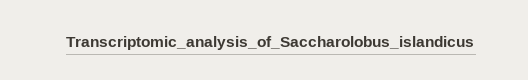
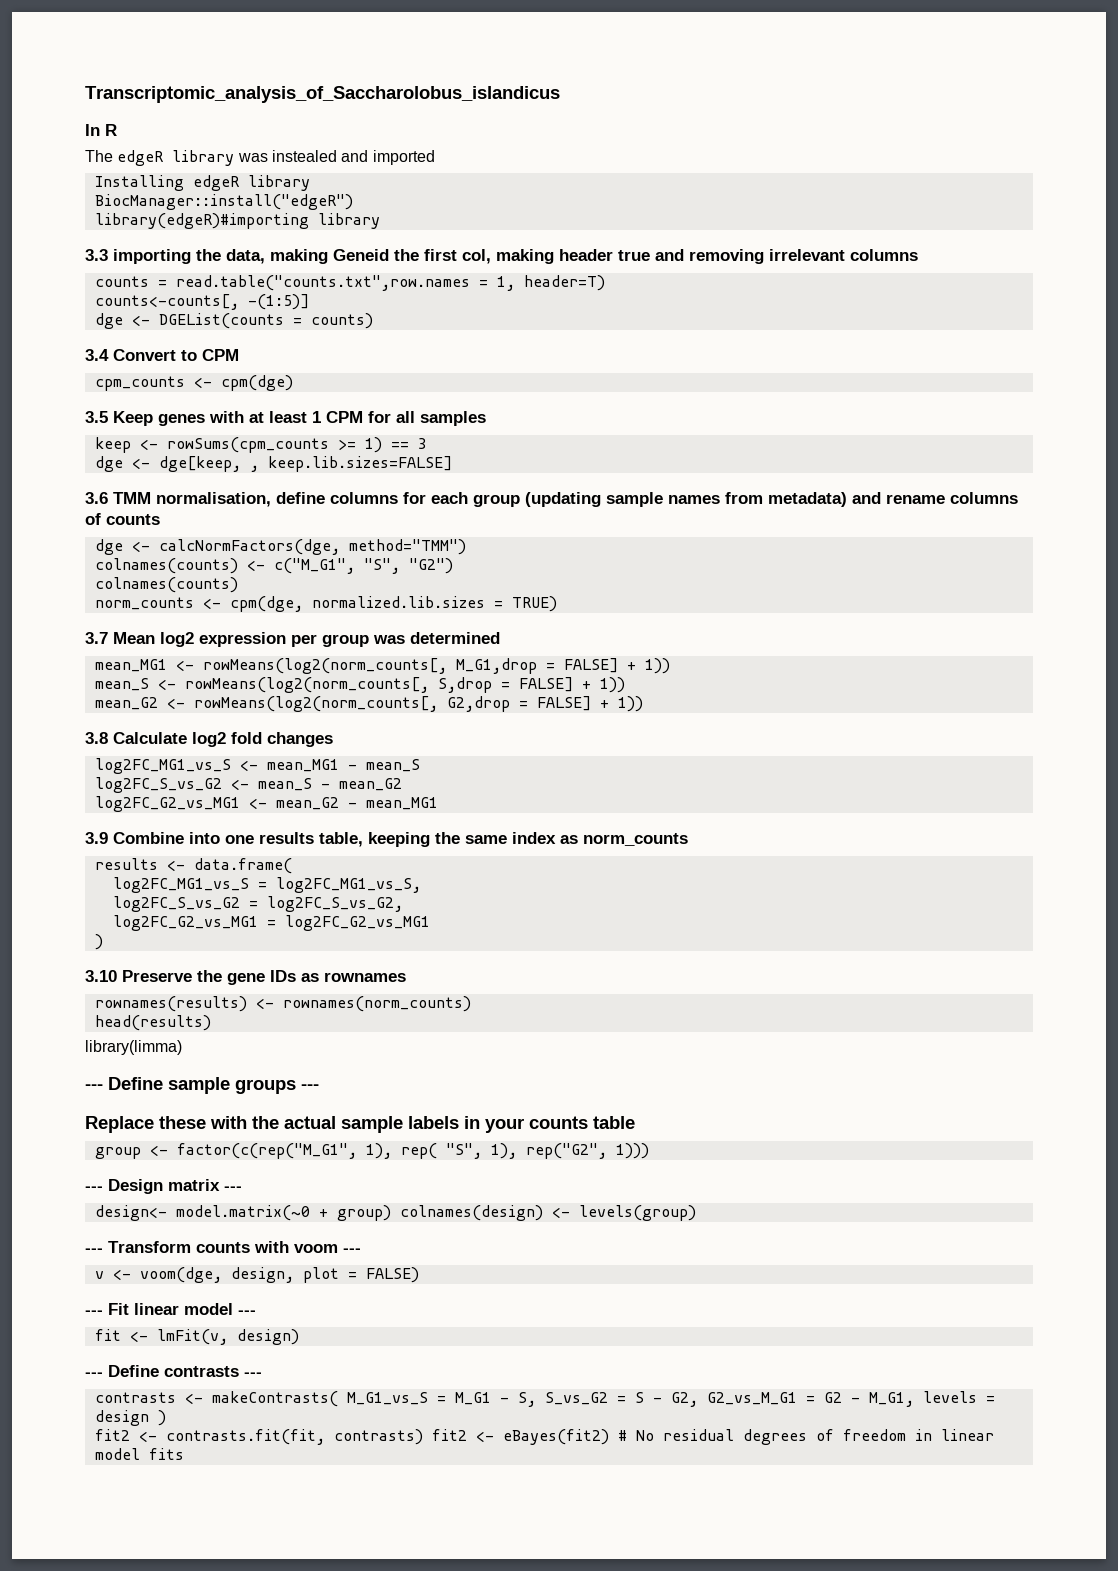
(474, 43) none -> [85,124,117,136] [85,150,435,166] [94,175,310,191] [94,194,353,210] [94,213,380,229] [85,249,918,264] [94,275,605,291] [94,294,309,310] [94,313,373,329] [85,349,239,361] [94,375,293,391] [85,411,486,426] [94,437,427,453] [94,456,452,472] [85,492,1018,507] [85,513,160,525] [94,539,466,555] [94,558,453,574] [94,577,238,593] [94,596,557,612] [85,632,500,647] [94,658,670,674] [94,677,625,693] [94,696,643,712] [85,732,333,747] [94,758,420,774] [94,777,402,793] [94,796,438,812] [85,832,688,847] [94,858,292,874] [112,877,421,893] [112,896,403,912] [112,915,430,931] [94,934,103,950] [85,970,406,985] [94,996,471,1012] [94,1015,211,1031] [85,1040,182,1055] [85,1077,319,1094] [85,1116,635,1133] [94,1143,649,1159] [85,1179,242,1194] [94,1205,696,1221] [85,1241,361,1253] [94,1267,419,1283] [85,1303,256,1315] [94,1329,299,1345] [85,1365,262,1377] [94,1391,995,1407] [94,1410,166,1426] [94,1429,994,1445] [94,1448,184,1460] // In R // The edgeR library was instealed and imported // Installing edgeR library // BiocManager::install("edgeR") // library(edgeR)#importing library // 3.3 importing the data, making Geneid the first col, making header true and removing irrelevant columns // counts = read.table("counts.txt",row.names = 1, header=T) // counts<-counts[, -(1:5)] // dge <- DGEList(counts = counts) // 3.4 Convert to CPM // cpm_counts <- cpm(dge) // 3.5 Keep genes with at least 1 CPM for all samples // keep <- rowSums(cpm_counts >= 1) == 3 // dge <- dge[keep, , keep.lib.sizes=FALSE] // 3.6 TMM normalisation, define columns for each group (updating sample names from metadata) and rename columns of counts // dge <- calcNormFactors(dge, method="TMM") // colnames(counts) <- c("M_G1", "S", "G2") // colnames(counts) // norm_counts <- cpm(dge, normalized.lib.sizes = TRUE) // 3.7 Mean log2 expression per group was determined // mean_MG1 <- rowMeans(log2(norm_counts[, M_G1,drop = FALSE] + 1)) // mean_S <- rowMeans(log2(norm_counts[, S,drop = FALSE] + 1)) // mean_G2 <- rowMeans(log2(norm_counts[, G2,drop = FALSE] + 1)) // 3.8 Calculate log2 fold changes // log2FC_MG1_vs_S <- mean_MG1 - mean_S // log2FC_S_vs_G2 <- mean_S - mean_G2 // log2FC_G2_vs_MG1 <- mean_G2 - mean_MG1 // 3.9 Combine into one results table, keeping the same index as norm_counts // results <- data.frame( // log2FC_MG1_vs_S = log2FC_MG1_vs_S, // log2FC_S_vs_G2 = log2FC_S_vs_G2, // log2FC_G2_vs_MG1 = log2FC_G2_vs_MG1 // ) // 3.10 Preserve the gene IDs as rownames // rownames(results) <- rownames(norm_counts) // head(results) // library(limma) // --- Define sample groups --- // Replace these with the actual sample labels in your counts table // group <- factor(c(rep("M_G1", 1), rep( "S", 1), rep("G2", 1))) // --- Design matrix --- // design<- model.matrix(~0 + group) colnames(design) <- levels(group) // --- Transform counts with voom --- // v <- voom(dge, design, plot = FALSE) // --- Fit linear model --- // fit <- lmFit(v, design) // --- Define contrasts --- // contrasts <- makeContrasts( M_G1_vs_S = M_G1 - S, S_vs_G2 = S - G2, G2_vs_M_G1 = G2 - M_G1, levels = design ) // fit2 <- contrasts.fit(fit, contrasts) fit2 <- eBayes(fit2) # No residual degrees of freedom in linear model fits

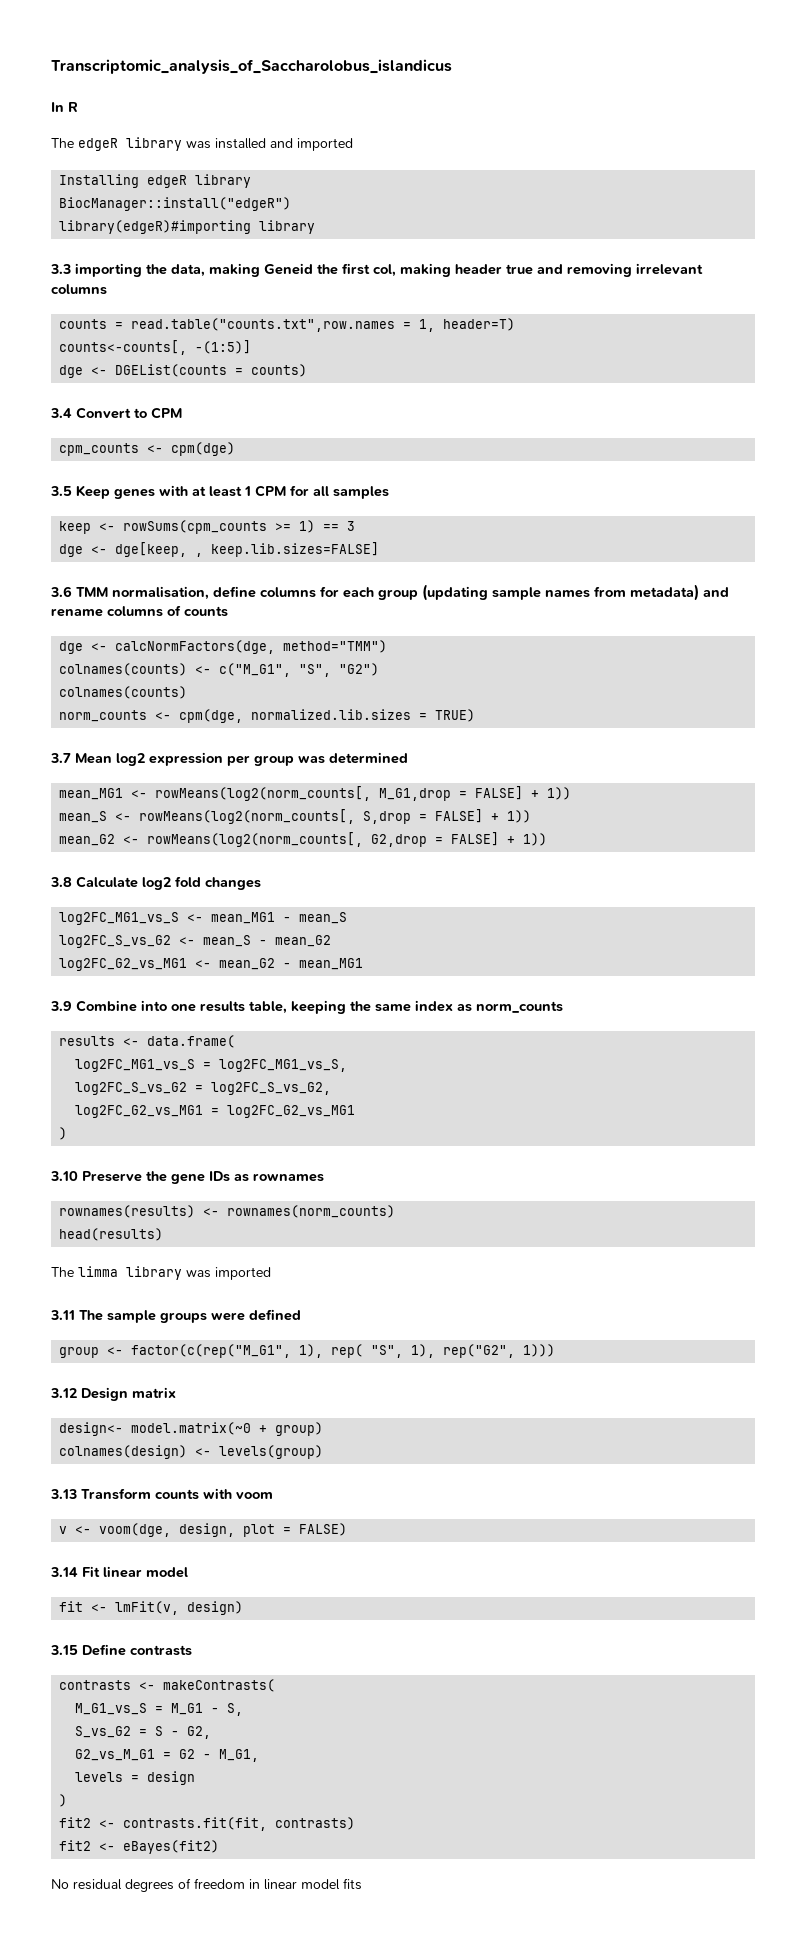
[271,150,337,162] instealed -> [215,138,266,149] installed
[85,1040,182,1055] [85,1077,319,1094] [85,1116,635,1133] library(limma) // --- Define sample groups --- // Replace these with the actual sample labels in your counts table -> [51,1266,271,1280] [50,1309,301,1323] The limma library was imported // 3.11 The sample groups were defined
[85,1186,103,1191] --- -> [50,1388,77,1398] 3.12
[224,1186,242,1191] --- -> (176, 1392) none
(391, 1213) none -> (324, 1429) //
[85,1248,103,1253] --- -> [50,1489,77,1499] 3.13
[343,1248,361,1253] --- -> (273, 1495) none
[85,1310,103,1315] --- -> [50,1567,78,1577] 3.14
[238,1310,256,1315] --- -> (188, 1572) none
[85,1372,103,1377] --- -> [50,1645,78,1655] 3.15
[244,1372,262,1377] --- -> (192, 1650) none
(338, 1399) none -> (276, 1685) //
(536, 1399) none -> (244, 1709) //
(698, 1399) none -> (212, 1732) //
(914, 1399) none -> (260, 1755) //
(149, 1418) none -> (196, 1778) //
(423, 1437) none -> (356, 1823) //
[617,1430,627,1441] # -> (220, 1847) //

